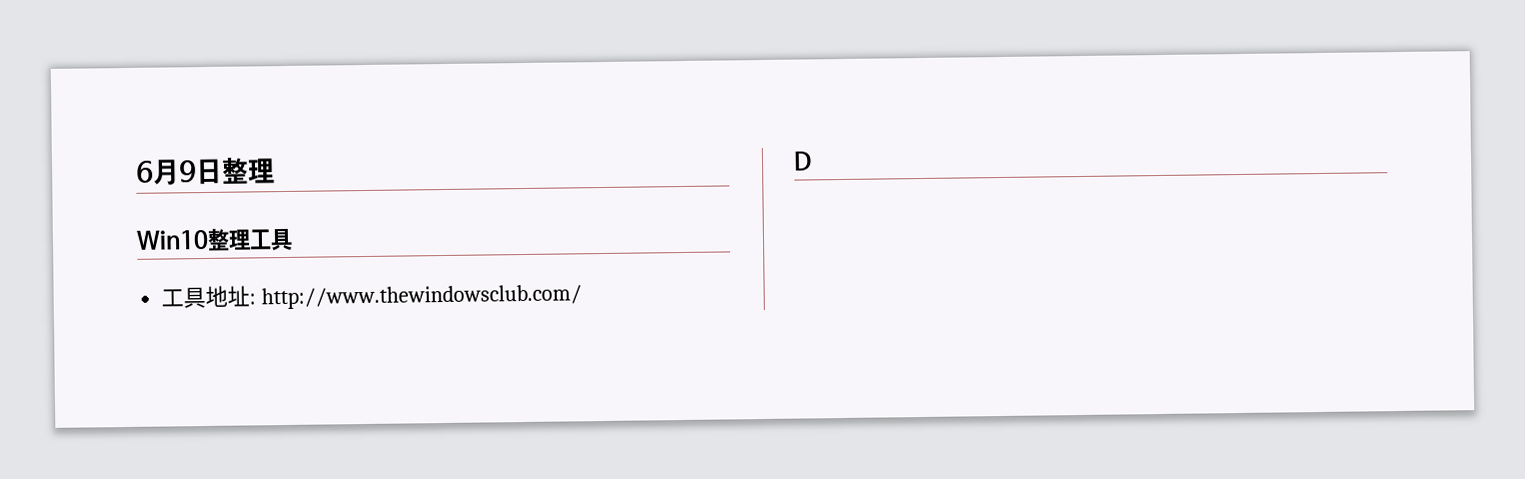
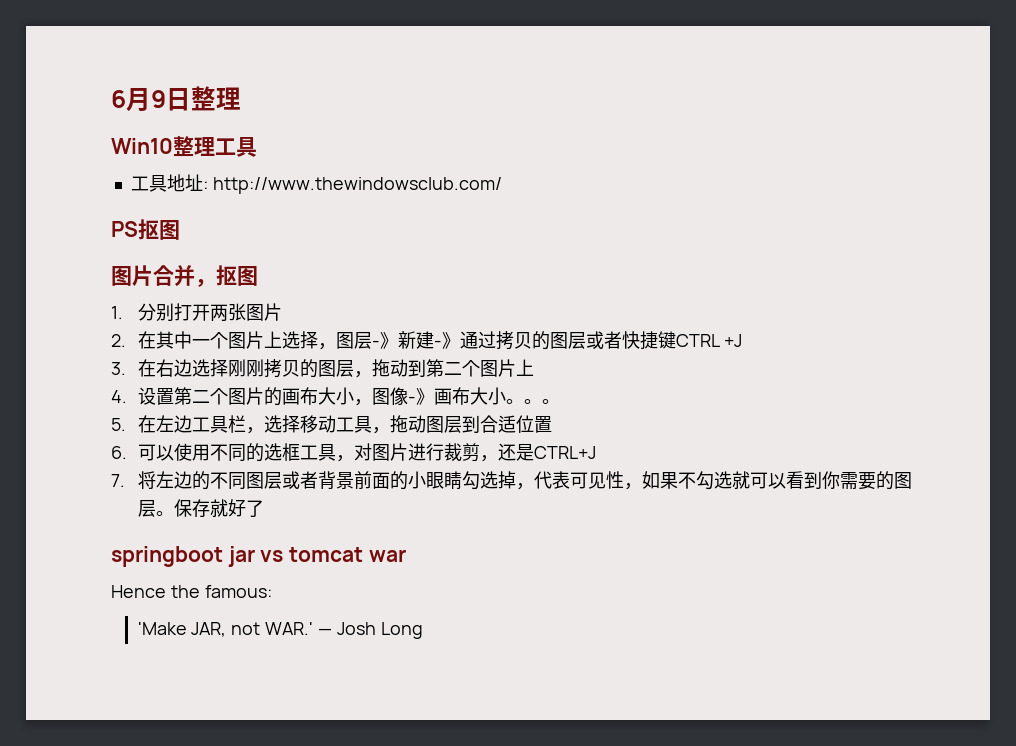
[793,151,812,171] D -> [111,219,180,240] [111,265,258,287] [111,303,282,322] [111,331,743,350] [111,359,534,378] [111,387,560,406] [111,415,552,434] [111,443,596,462] [111,471,912,490] [137,499,264,517] [111,546,406,567] [111,585,272,598] [137,622,423,639] PS抠图 // 图片合并，抠图 // 1.分别打开两张图片 // 2.在其中一个图片上选择，图层-》新建-》通过拷贝的图层或者快捷键CTRL +J // 3.在右边选择刚刚拷贝的图层，拖动到第二个图片上 // 4.设置第二个图片的画布大小，图像-》画布大小。。。 // 5.在左边工具栏，选择移动工具，拖动图层到合适位置 // 6.可以使用不同的选框工具，对图片进行裁剪，还是CTRL+J // 7.将左边的不同图层或者背景前面的小眼睛勾选掉，代表可见性，如果不勾选就可以看到你需要的图层。保存就好了 // springboot jar vs tomcat war // Hence the famous: // 'Make JAR, not WAR.' — Josh Long

